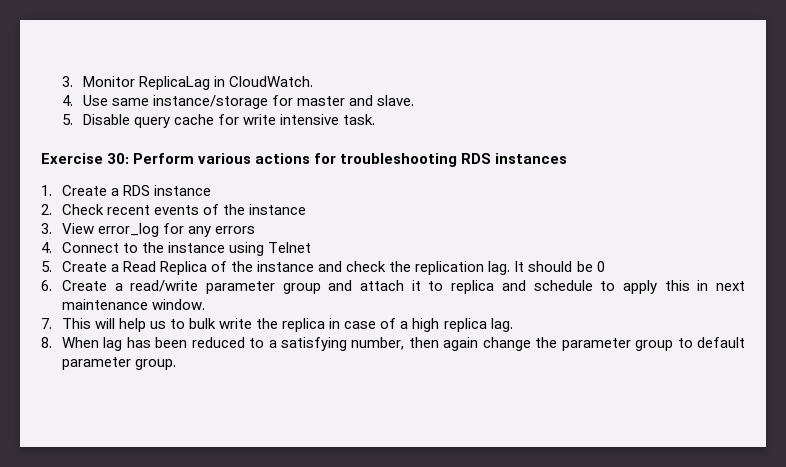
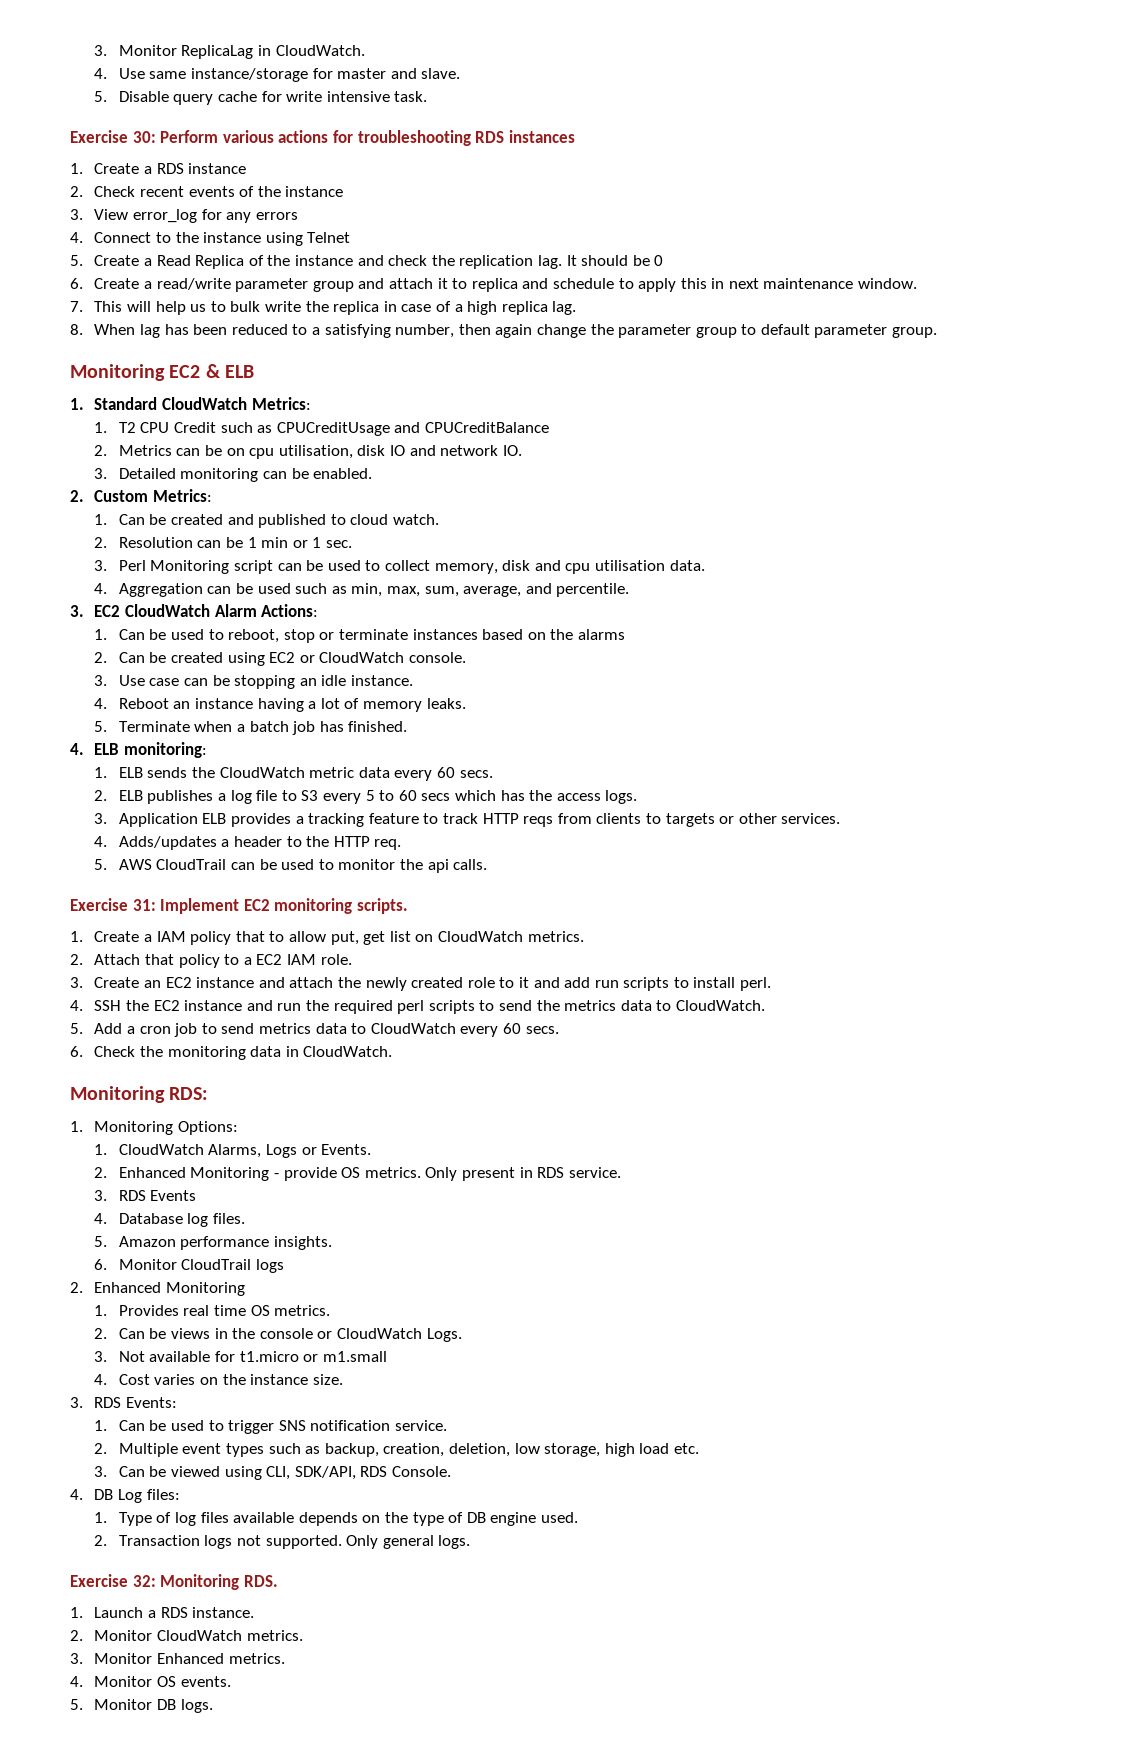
(176, 364) none -> [70,364,255,381] [70,397,311,410] [94,422,550,436] [94,445,522,459] [94,468,373,482] [70,489,213,502] [94,514,440,528] [94,537,353,548] [94,560,705,574] [94,583,630,597] [70,604,319,617] [94,629,625,643] [94,652,467,666] [94,675,414,689] [94,698,466,712] [94,721,408,735] [70,742,208,758] [94,767,493,781] [94,790,638,804] [94,813,841,827] [94,836,402,850] [94,859,488,873] [70,898,408,914] [70,931,584,945] [70,954,352,968] [70,977,772,991] [70,1000,765,1014] [70,1023,559,1037] [70,1046,393,1060] [70,1086,209,1103] [70,1121,239,1135] [94,1144,372,1158] [94,1167,621,1181] [94,1190,197,1201] [94,1213,246,1227] [94,1236,333,1250] [94,1259,285,1273] [70,1282,246,1296] [94,1305,331,1316] [94,1328,462,1342] [94,1351,387,1362] [94,1374,343,1385] [70,1397,178,1408] [94,1420,448,1434] [94,1443,699,1457] [94,1466,452,1480] [70,1489,180,1503] [94,1512,578,1526] [94,1535,471,1549] [70,1574,278,1590] [70,1607,255,1618] [70,1630,303,1641] [70,1653,285,1664] [70,1676,231,1687] [70,1699,213,1713] // Monitoring EC2 & ELB // 1. Standard CloudWatch Metrics: // 1. T2 CPU Credit such as CPUCreditUsage and CPUCreditBalance // 2. Metrics can be on cpu utilisation, disk IO and network IO. // 3. Detailed monitoring can be enabled. // 2. Custom Metrics: // 1. Can be created and published to cloud watch. // 2. Resolution can be 1 min or 1 sec. // 3. Perl Monitoring script can be used to collect memory, disk and cpu utilisation data. // 4. Aggregation can be used such as min, max, sum, average, and percentile. // 3. EC2 CloudWatch Alarm Actions: // 1. Can be used to reboot, stop or terminate instances based on the alarms // 2. Can be created using EC2 or CloudWatch console. // 3. Use case can be stopping an idle instance. // 4. Reboot an instance having a lot of memory leaks. // 5. Terminate when a batch job has finished. // 4. ELB monitoring: // 1. ELB sends the CloudWatch metric data every 60 secs. // 2. ELB publishes a log file to S3 every 5 to 60 secs which has the access logs. // 3. Application ELB provides a tracking feature to track HTTP reqs from clients to targets or other services. // 4. Adds/updates a header to the HTTP req. // 5. AWS CloudTrail can be used to monitor the api calls. // Exercise 31: Implement EC2 monitoring scripts. // 1. Create a IAM policy that to allow put, get list on CloudWatch metrics. // 2. Attach that policy to a EC2 IAM role. // 3. Create an EC2 instance and attach the newly created role to it and add run scripts to install perl. // 4. SSH the EC2 instance and run the required perl scripts to send the metrics data to CloudWatch. // 5. Add a cron job to send metrics data to CloudWatch every 60 secs. // 6. Check the monitoring data in CloudWatch. // Monitoring RDS: // 1. Monitoring Options: // 1. CloudWatch Alarms, Logs or Events. // 2. Enhanced Monitoring - provide OS metrics. Only present in RDS service. // 3. RDS Events // 4. Database log files. // 5. Amazon performance insights. // 6. Monitor CloudTrail logs // 2. Enhanced Monitoring // 1. Provides real time OS metrics. // 2. Can be views in the console or CloudWatch Logs. // 3. Not available for t1.micro or m1.small // 4. Cost varies on the instance size. // 3. RDS Events: // 1. Can be used to trigger SNS notification service. // 2. Multiple event types such as backup, creation, deletion, low storage, high load etc. // 3. Can be viewed using CLI, SDK/API, RDS Console. // 4. DB Log files: // 1. Type of log files available depends on the type of DB engine used. // 2. Transaction logs not supported. Only general logs. // Exercise 32: Monitoring RDS. // 1. Launch a RDS instance. // 2. Monitor CloudWatch metrics. // 3. Monitor Enhanced metrics. // 4. Monitor OS events. // 5. Monitor DB logs.

